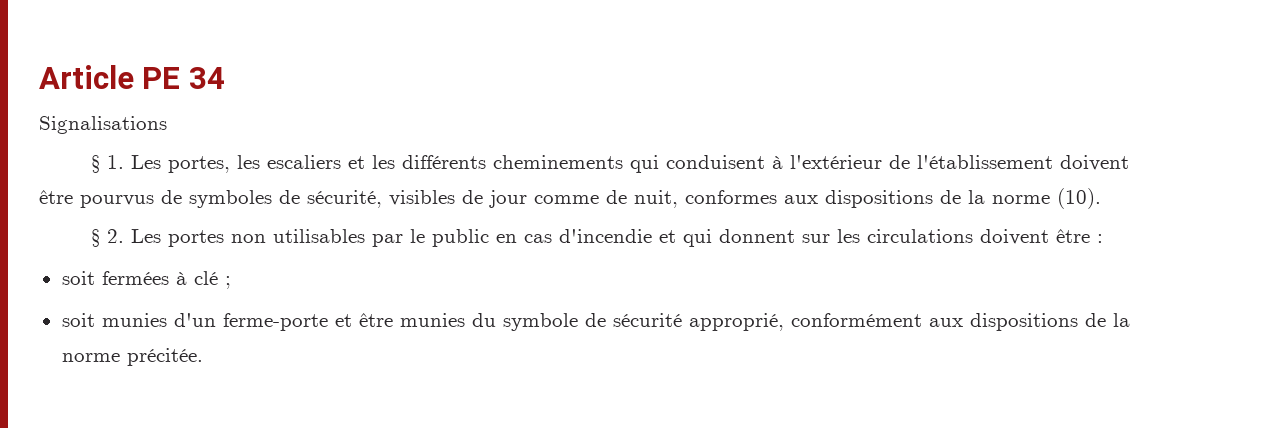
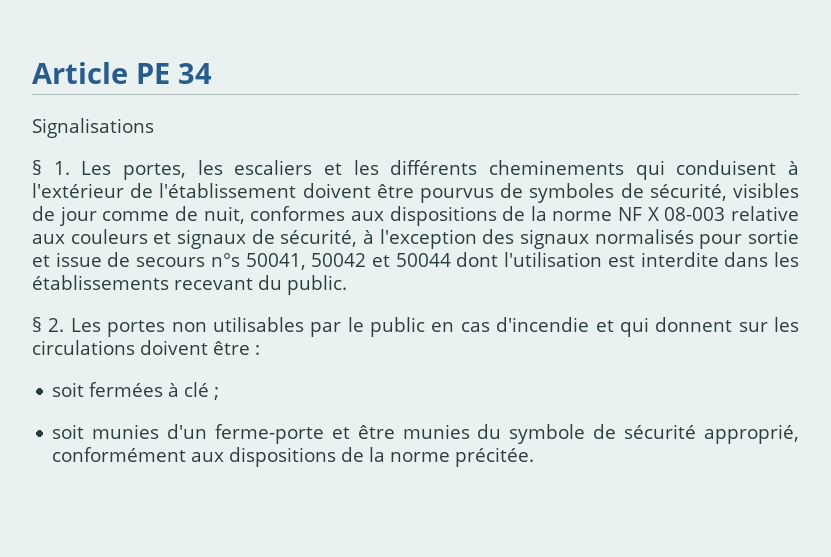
[1057,188,1101,209] (10). -> [618,206,799,221] [32,229,799,249] [32,252,799,270] [32,275,347,295] NF X 08-003 relative aux couleurs et signaux de sécurité, à l'exception des signaux normalisés pour sortie et issue de secours n°s 50041, 50042 et 50044 dont l'utilisation est interdite dans les établissements recevant du public.

